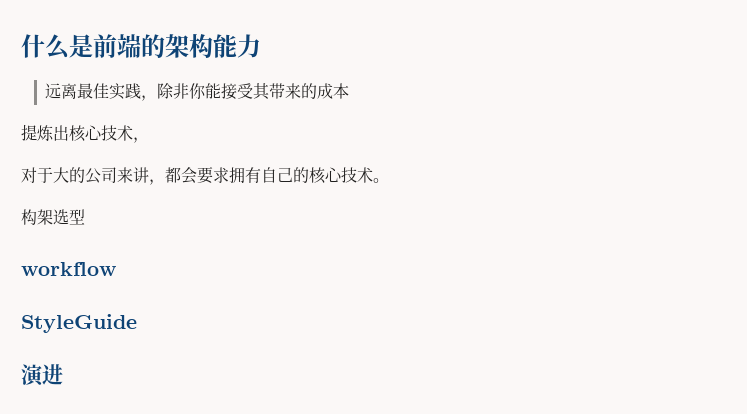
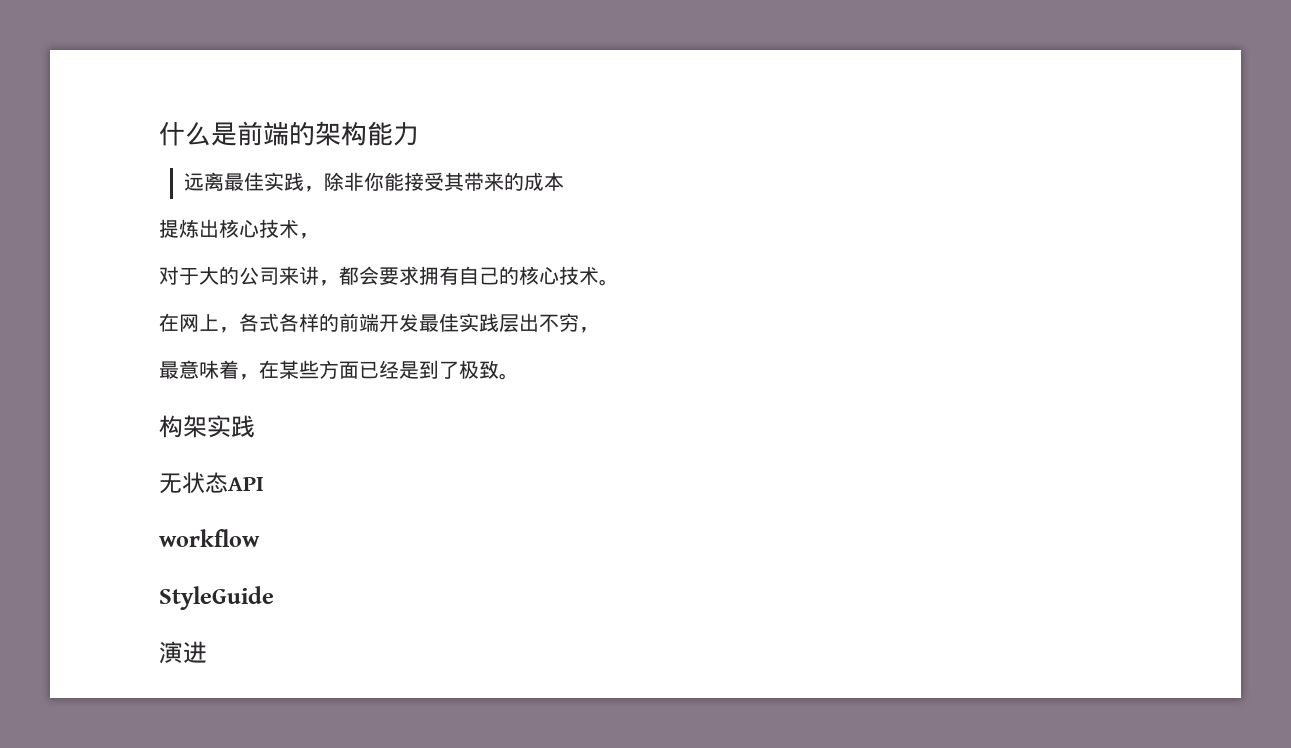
[21,209,85,225] 构架选型 -> [159,313,599,333] [159,360,519,380] [159,415,255,438] [159,472,264,494] 在网上，各式各样的前端开发最佳实践层出不穷， // 最意味着，在某些方面已经是到了极致。 // 构架实践 // 无状态API

